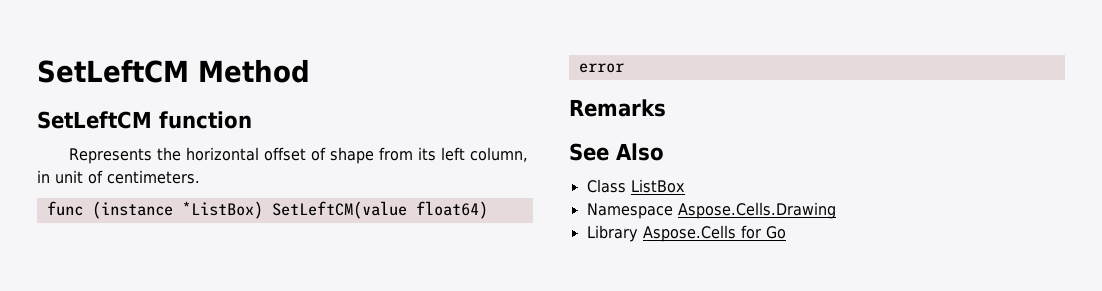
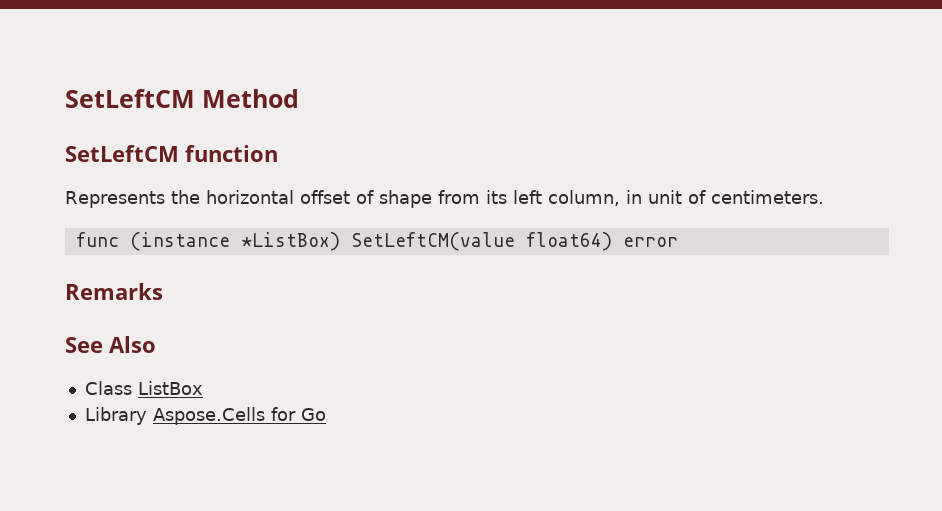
[586,202,836,219] // Namespace Aspose.Cells.Drawing -> (203, 388) none

